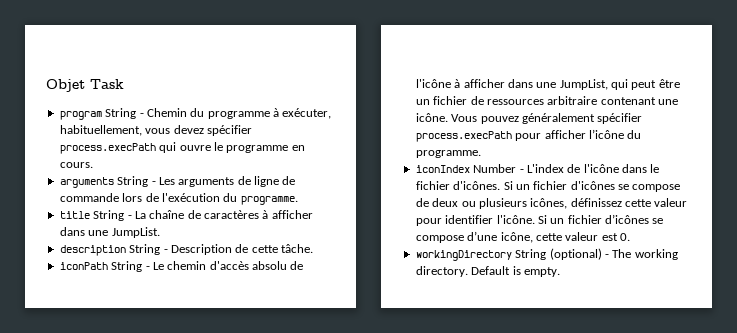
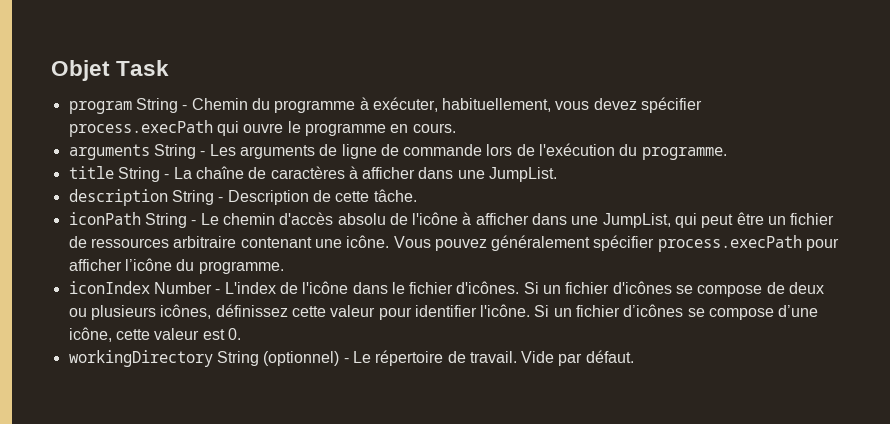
[549,248,678,260] [415,266,560,277] (optional) - The working directory. Default is empty. -> [263,350,634,366] (optionnel) - Le répertoire de travail. Vide par défaut.

